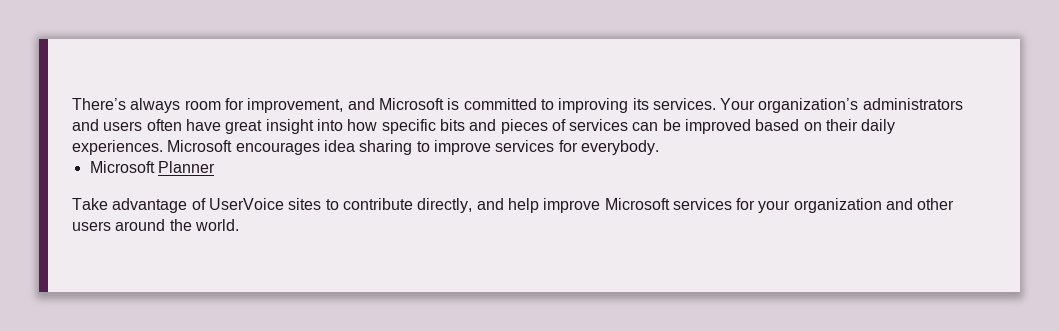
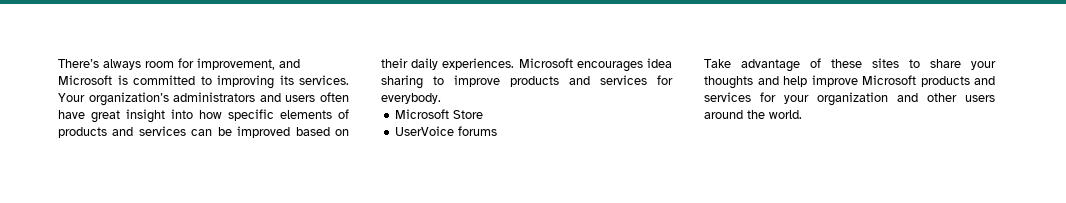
[439,119,566,134] bits and pieces of -> [280,109,349,119] [58,127,134,138] elements of products and
(491, 147) none -> [510,76,590,87] products and
[157,161,215,173] Planner -> [453,110,484,119] [395,126,498,136] Store // UserVoice forums
[208,198,284,210] UserVoice -> [831,59,862,68] these
[342,198,473,213] contribute directly, -> [930,59,996,70] [704,76,753,89] share your thoughts
(670, 204) none -> [920,76,995,87] products and

